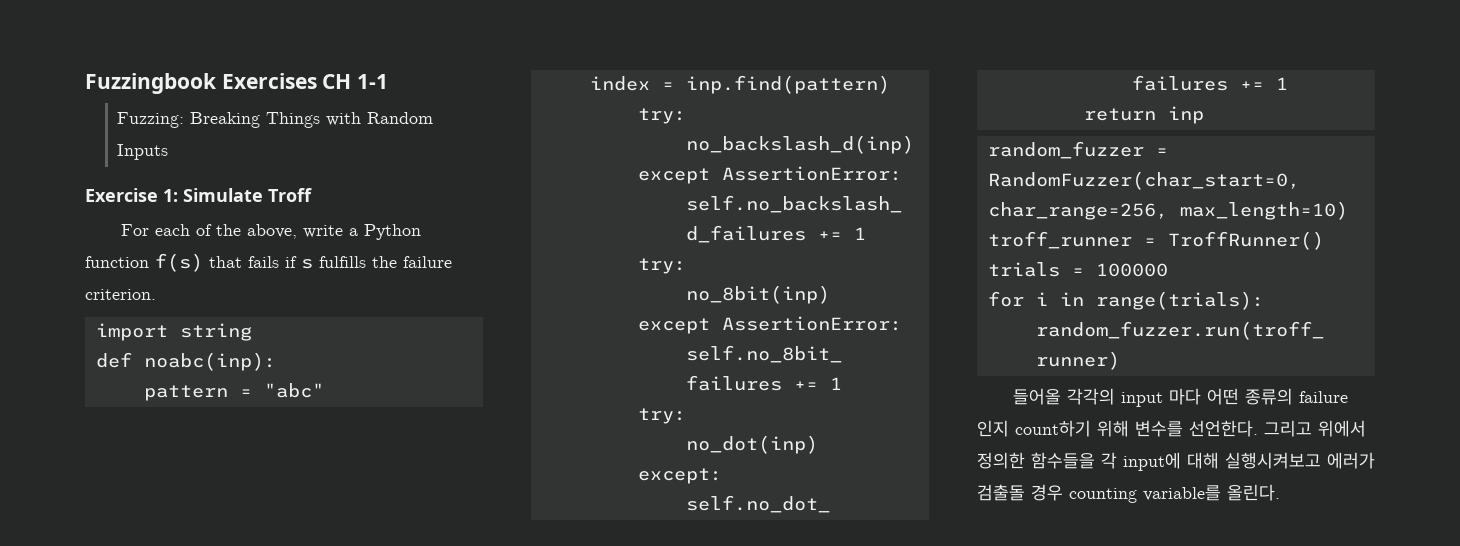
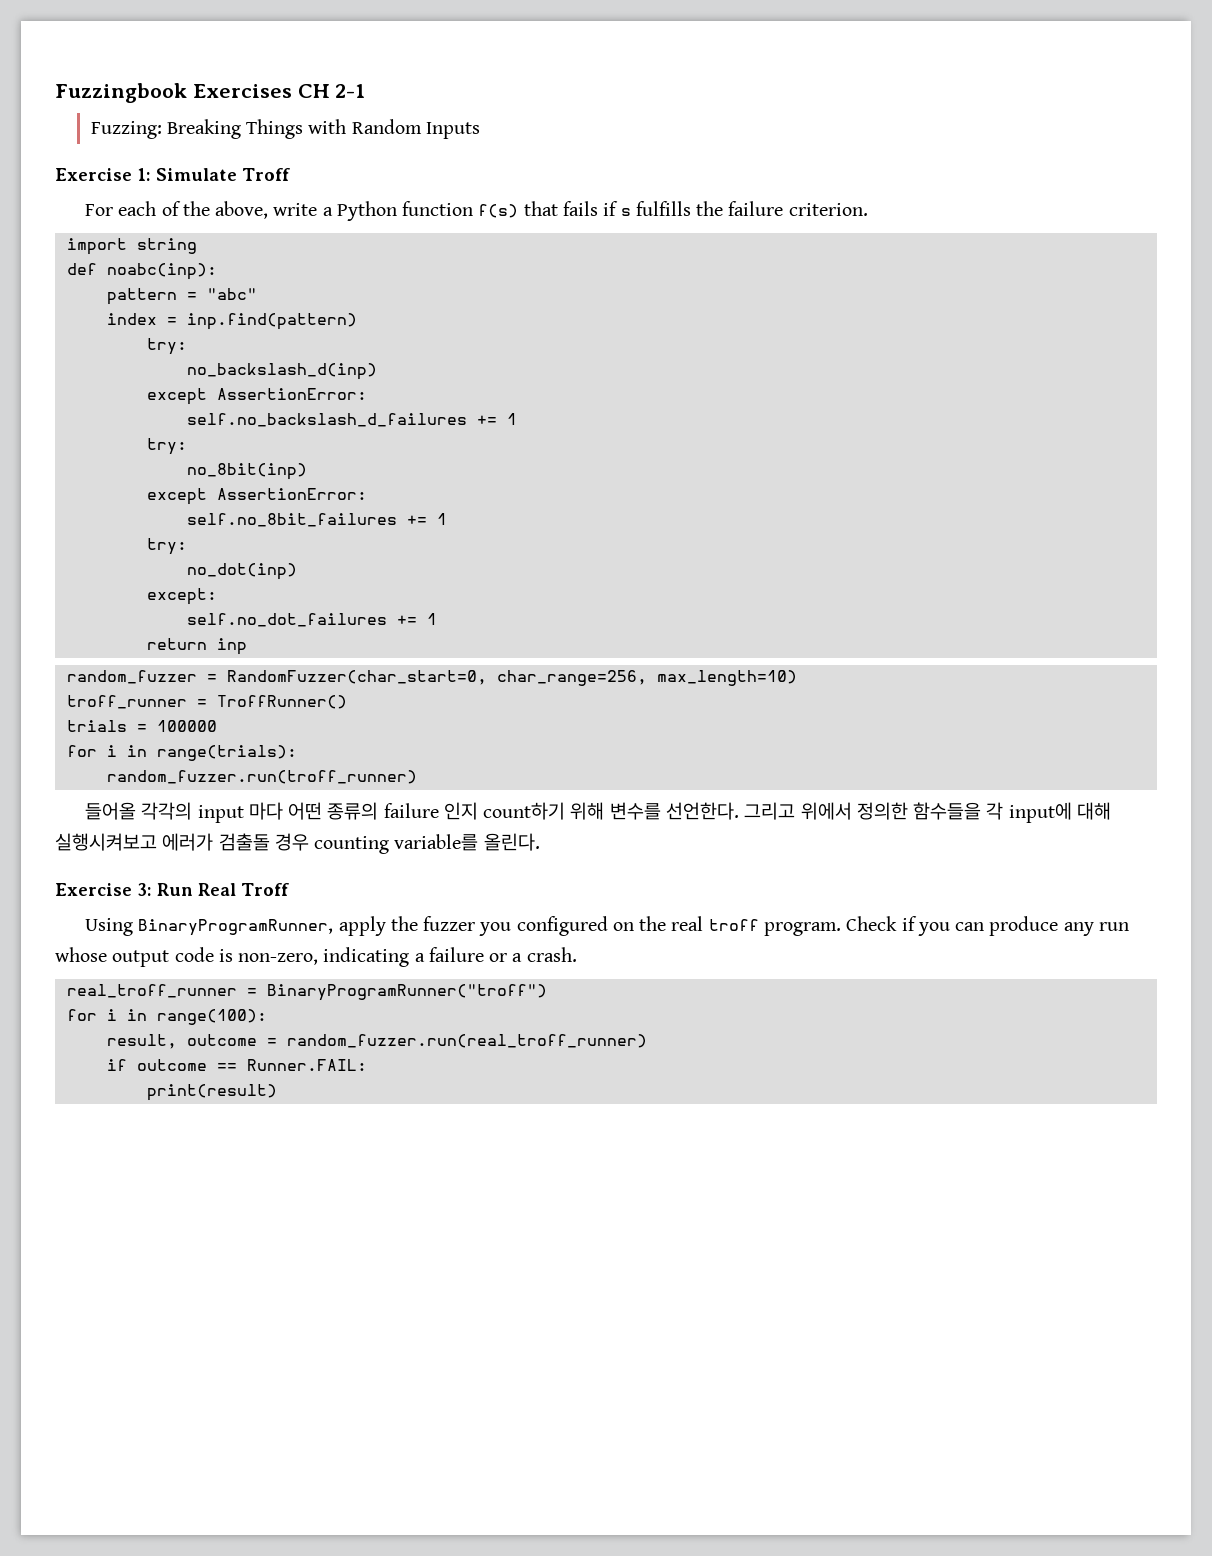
[357,74,389,89] 1-1 -> [335,84,366,98] 2-1
(1280, 492) none -> [55,883,289,896] [85,916,1129,936] [55,947,577,967] [66,984,547,1001] [66,1009,267,1025] [106,1034,647,1049] [106,1059,367,1071] [146,1084,277,1101] // Exercise 3: Run Real Troff // Using BinaryProgramRunner, apply the fuzzer you configured on the real troff program. Check if you can produce any run whose output code is non-zero, indicating a failure or a crash. // real_troff_runner = BinaryProgramRunner("troff") // for i in range(100): // result, outcome = random_fuzzer.run(real_troff_runner) // if outcome == Runner.FAIL: // print(result)

